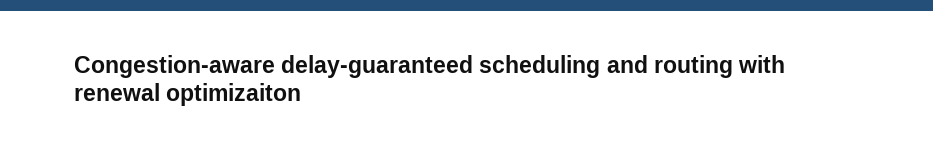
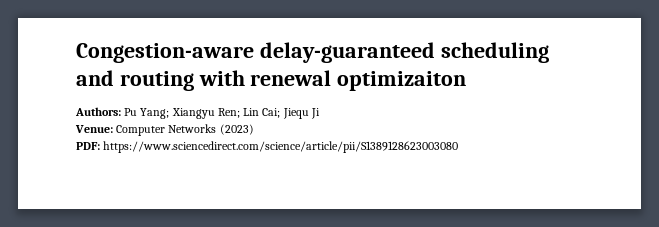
(302, 94) none -> [75,107,320,119] [75,124,254,136] [76,141,459,153] // Authors: Pu Yang; Xiangyu Ren; Lin Cai; Jiequ Ji // Venue: Computer Networks (2023) // PDF: https://www.sciencedirect.com/science/article/pii/S1389128623003080

